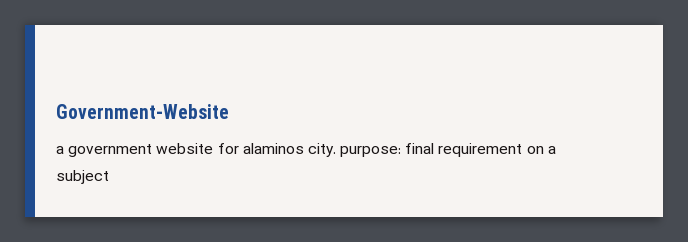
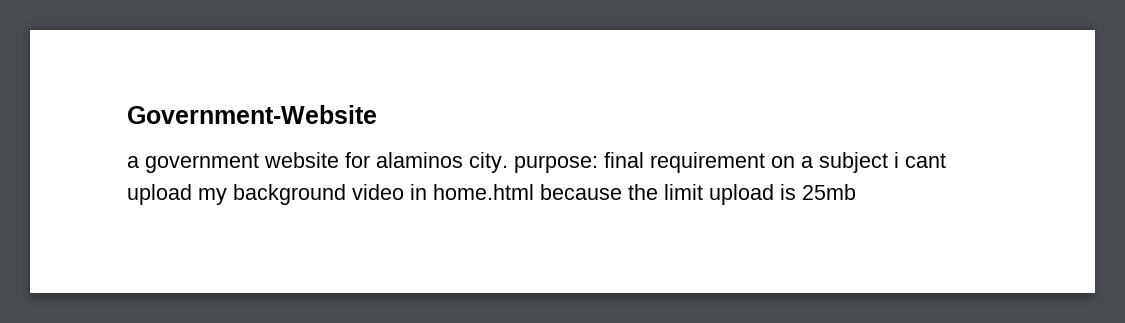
(109, 177) none -> [894,152,946,168] [127,184,856,205] i cant upload my background video in home.html because the limit upload is 25mb

